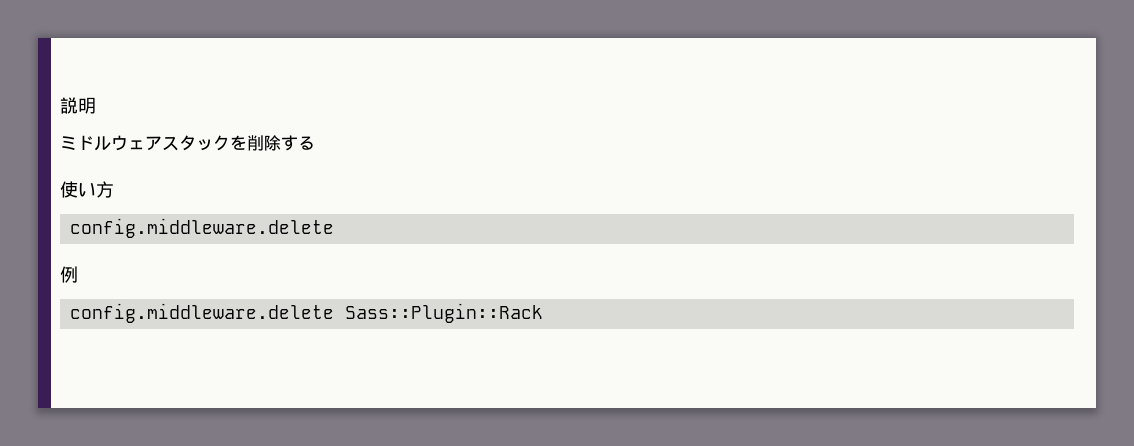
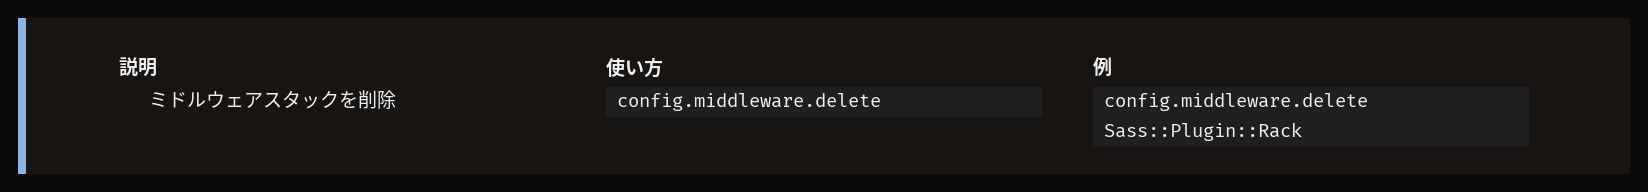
[281,135,315,151] する -> (397, 99) none

